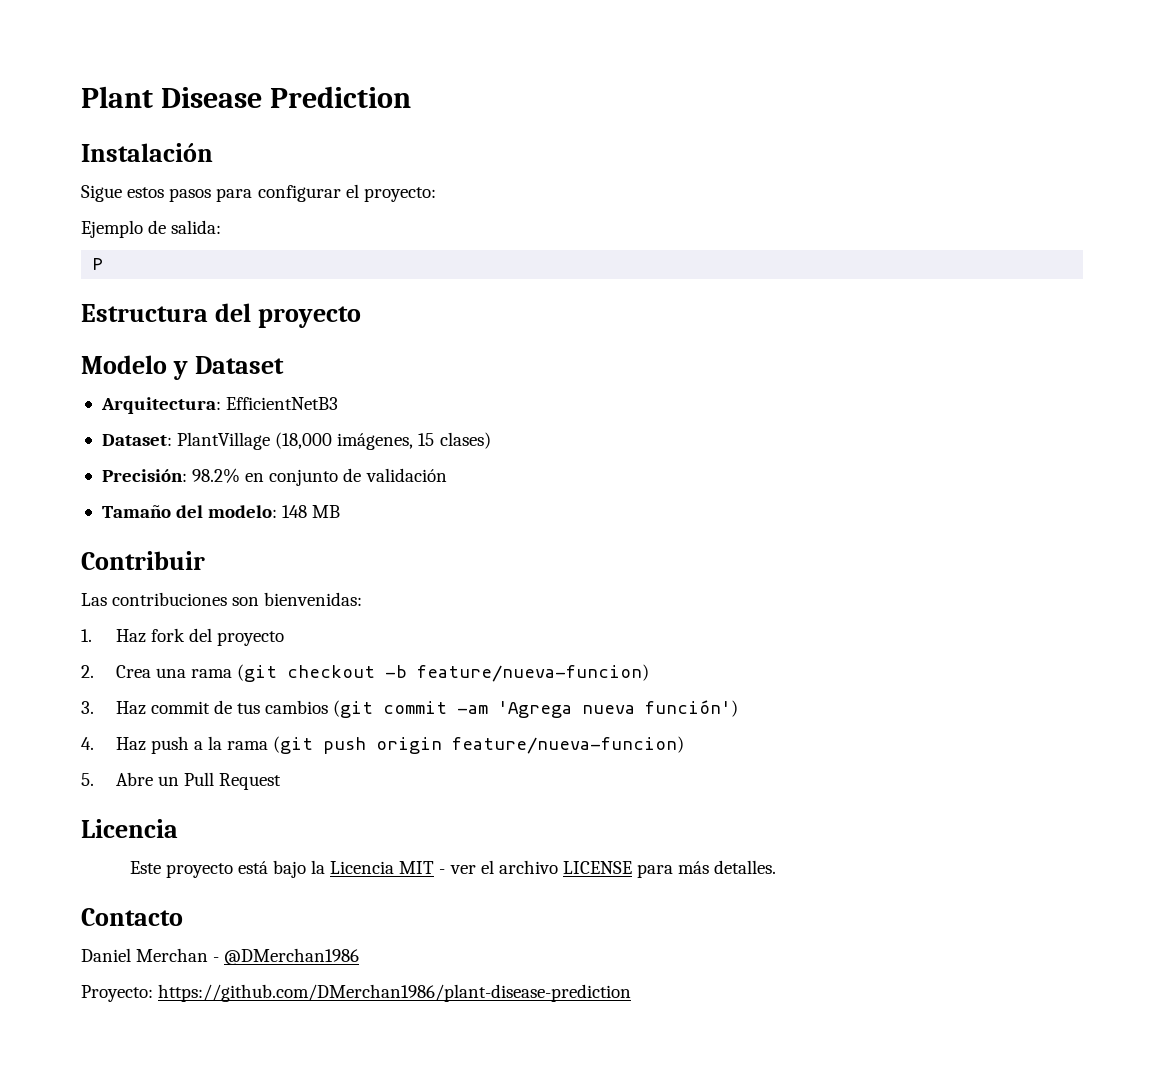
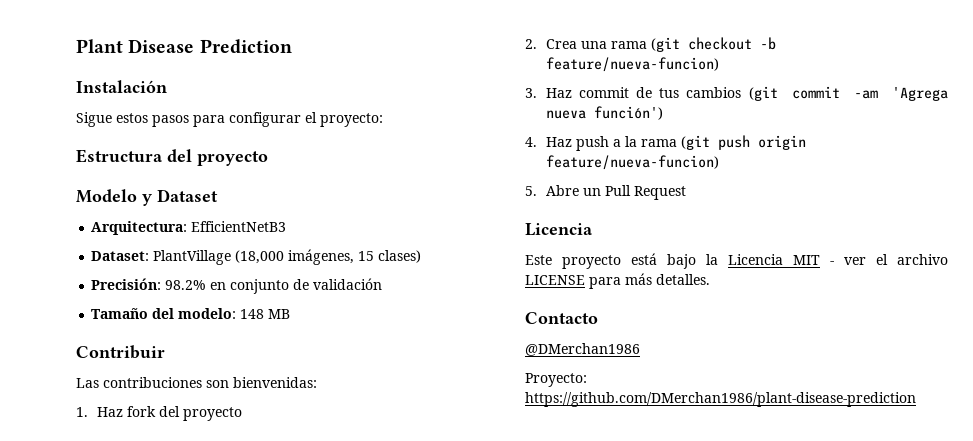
[81,220,222,238] [92,258,104,270] // Ejemplo de salida: // P -> (383, 120) none
[81,948,220,962] Daniel Merchan - -> (598, 318) none

